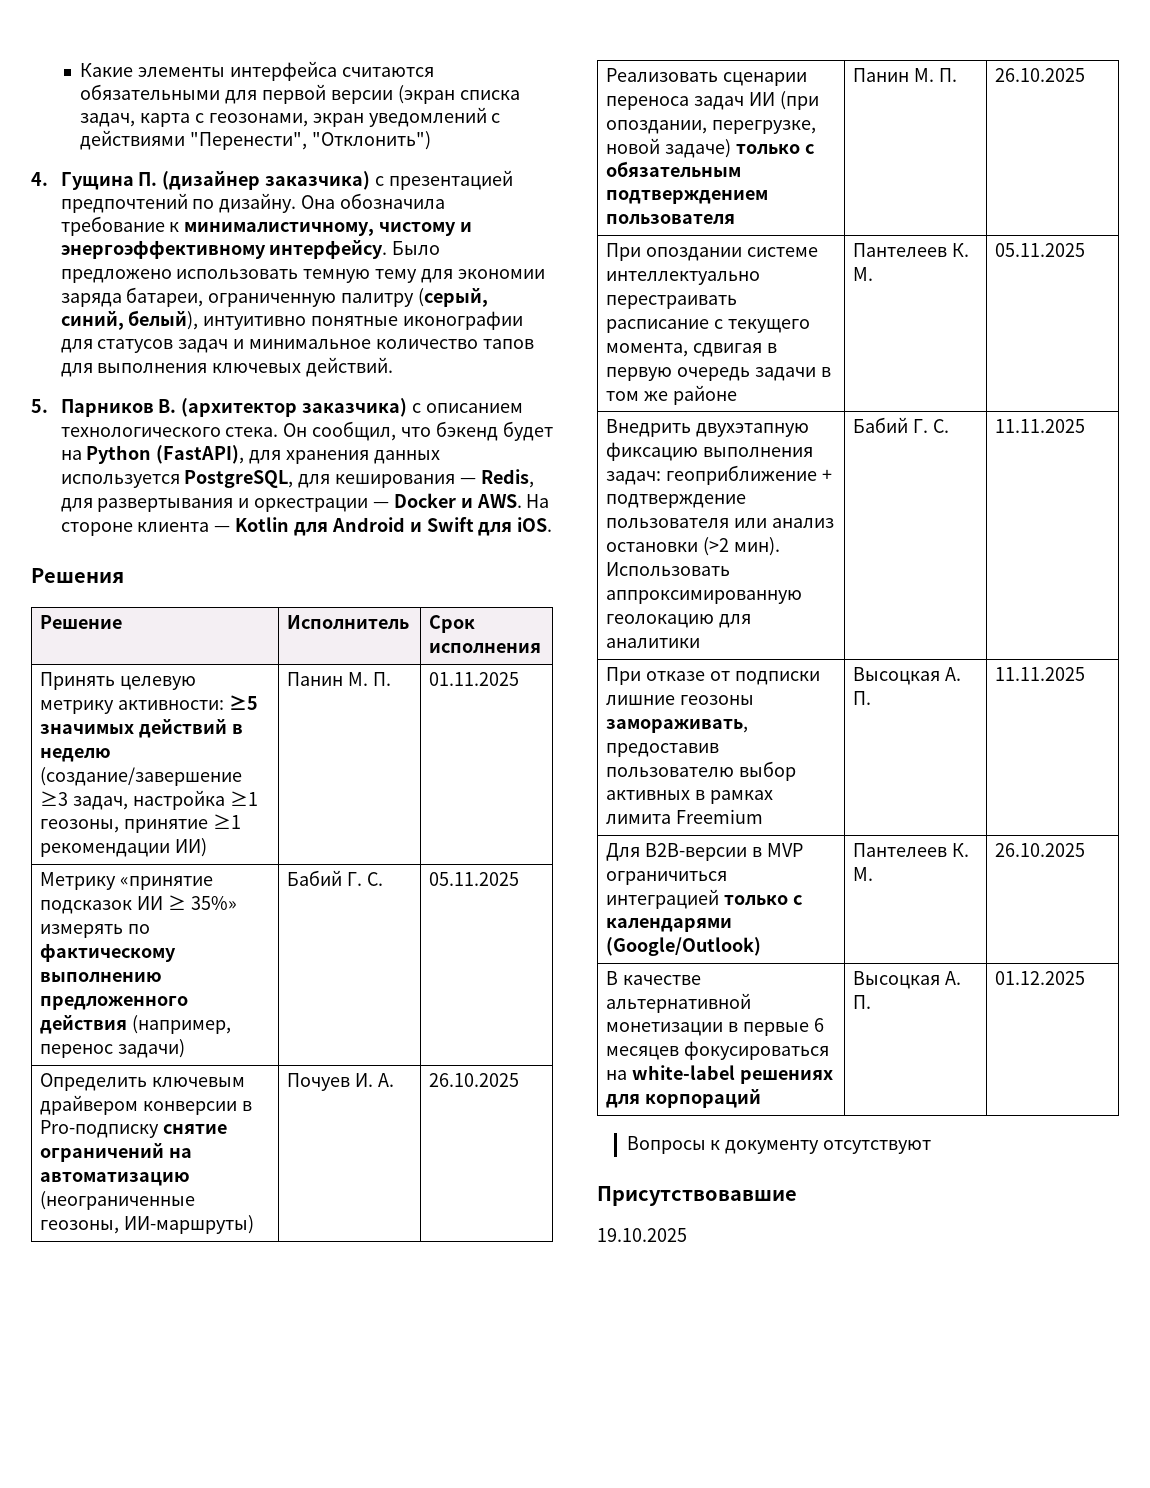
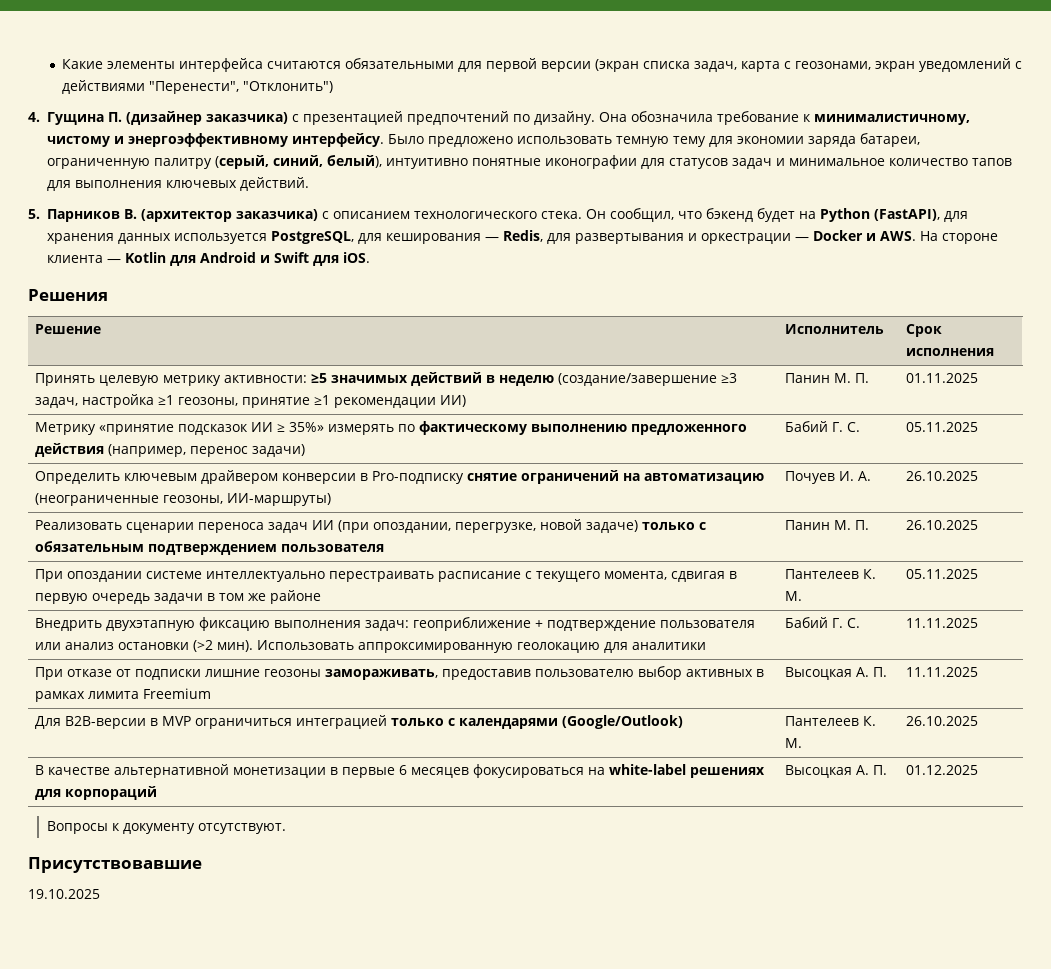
[823,1140,932,1154] отсутствуют -> [197,823,286,834] отсутствуют.

